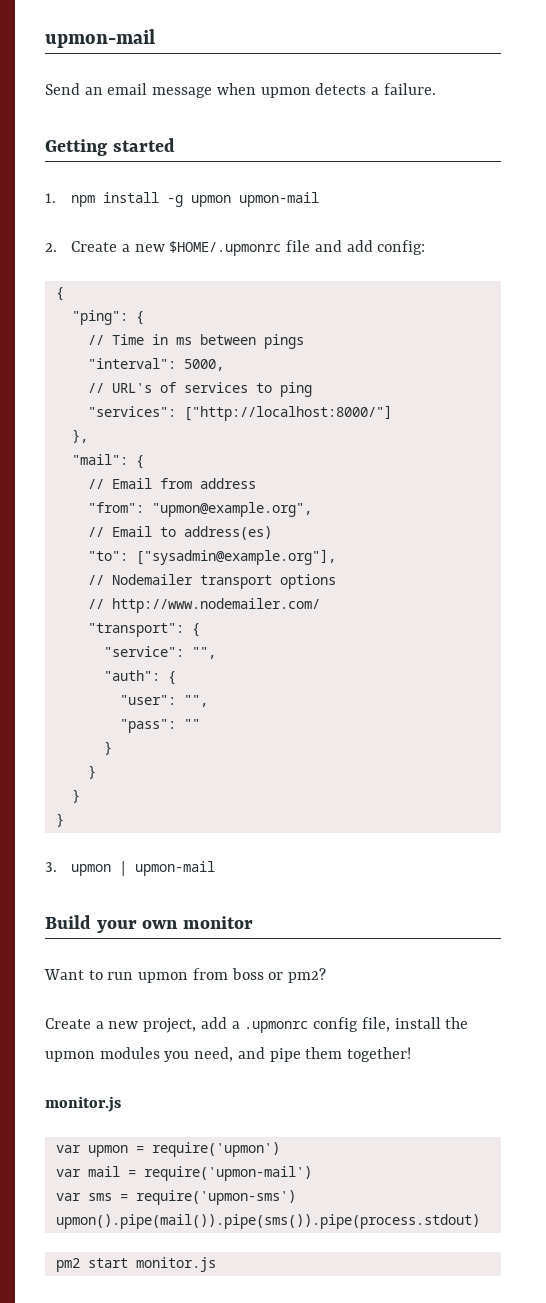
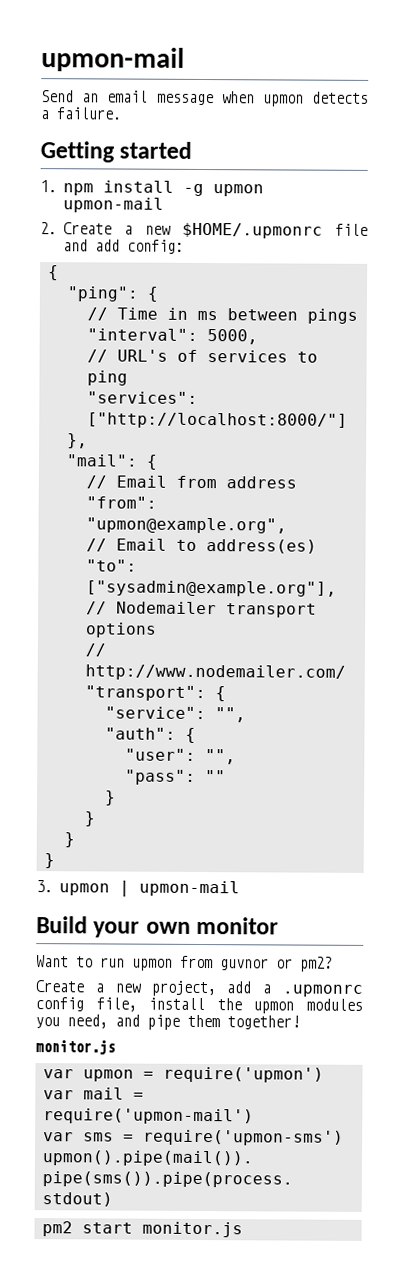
[231,968,264,980] boss -> [220,958,269,971] guvnor

